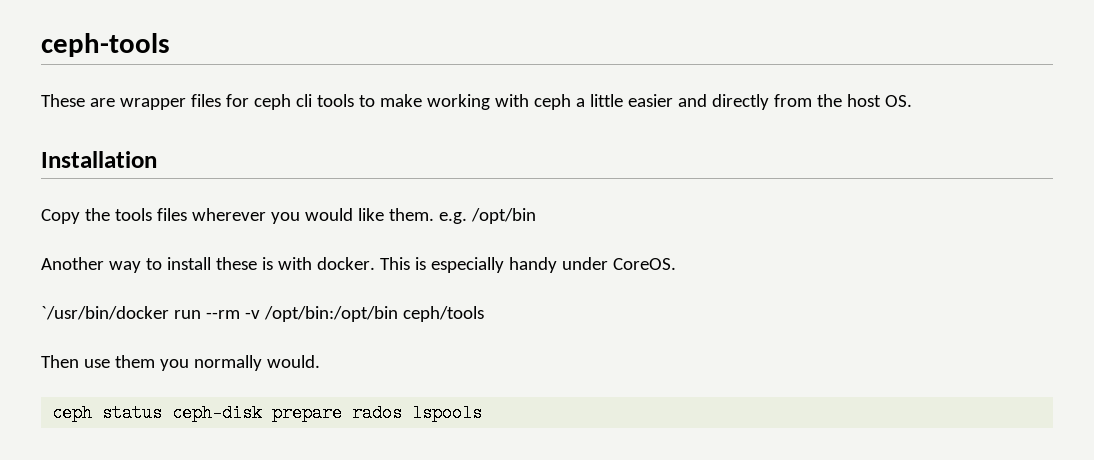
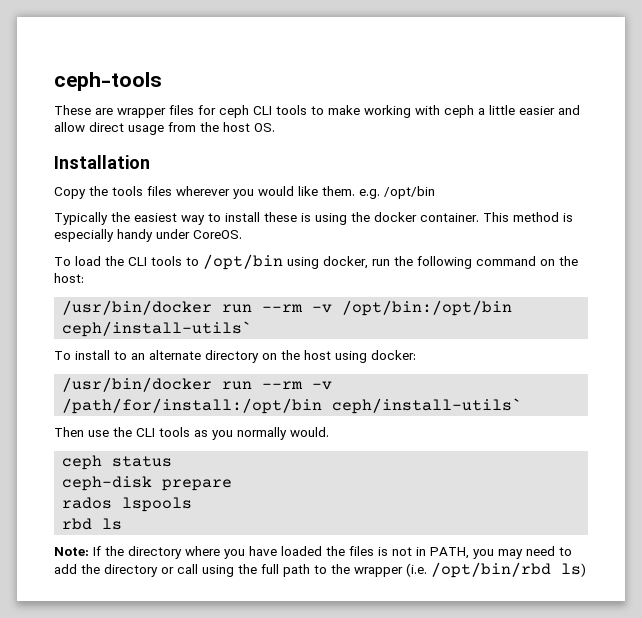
[295,94,312,107] cli -> [253,106,272,115] CLI
[711,94,769,110] directly -> [54,122,164,135] allow direct usage
[41,257,104,270] Another -> [54,212,177,225] Typically the easiest
[277,257,410,270] with docker. This -> [315,212,559,225] using the docker container. This method
[41,306,484,322] [41,355,155,368] `/usr/bin/docker run --rm -v /opt/bin:/opt/bin ceph/tools // Then use them -> [54,254,578,270] [54,273,84,283] [62,300,513,316] [62,321,253,337] [54,350,416,363] [62,377,333,392] [62,398,523,414] [54,427,208,437] To load the CLI tools to /opt/bin using docker, run the following command on the host: // /usr/bin/docker run --rm -v /opt/bin:/opt/bin ceph/install-utils` // To install to an alternate directory on the host using docker: // /usr/bin/docker run --rm -v /path/for/install:/opt/bin ceph/install-utils` // Then use the CLI tools as
(163, 413) none -> (173, 461) //
(343, 413) none -> (233, 485) //
(483, 413) none -> [62,518,123,530] [54,546,572,559] [54,562,586,578] // rbd ls // Note: If the directory where you have loaded the files is not in PATH, you may need to add the directory or call using the full path to the wrapper (i.e. /opt/bin/rbd ls)

